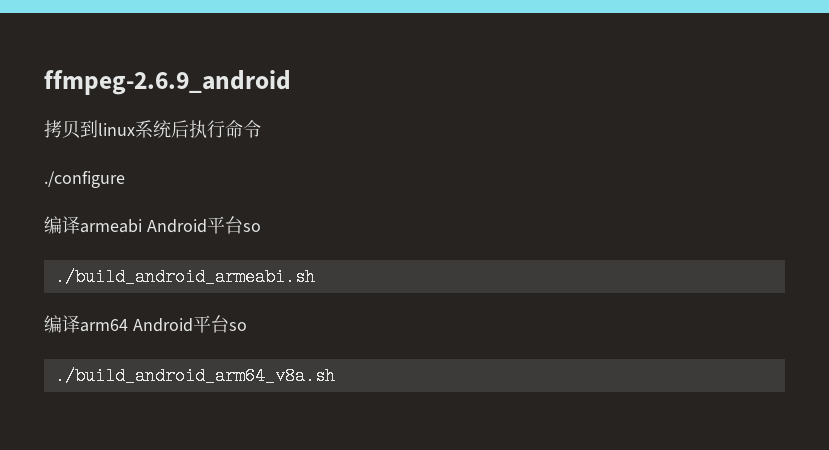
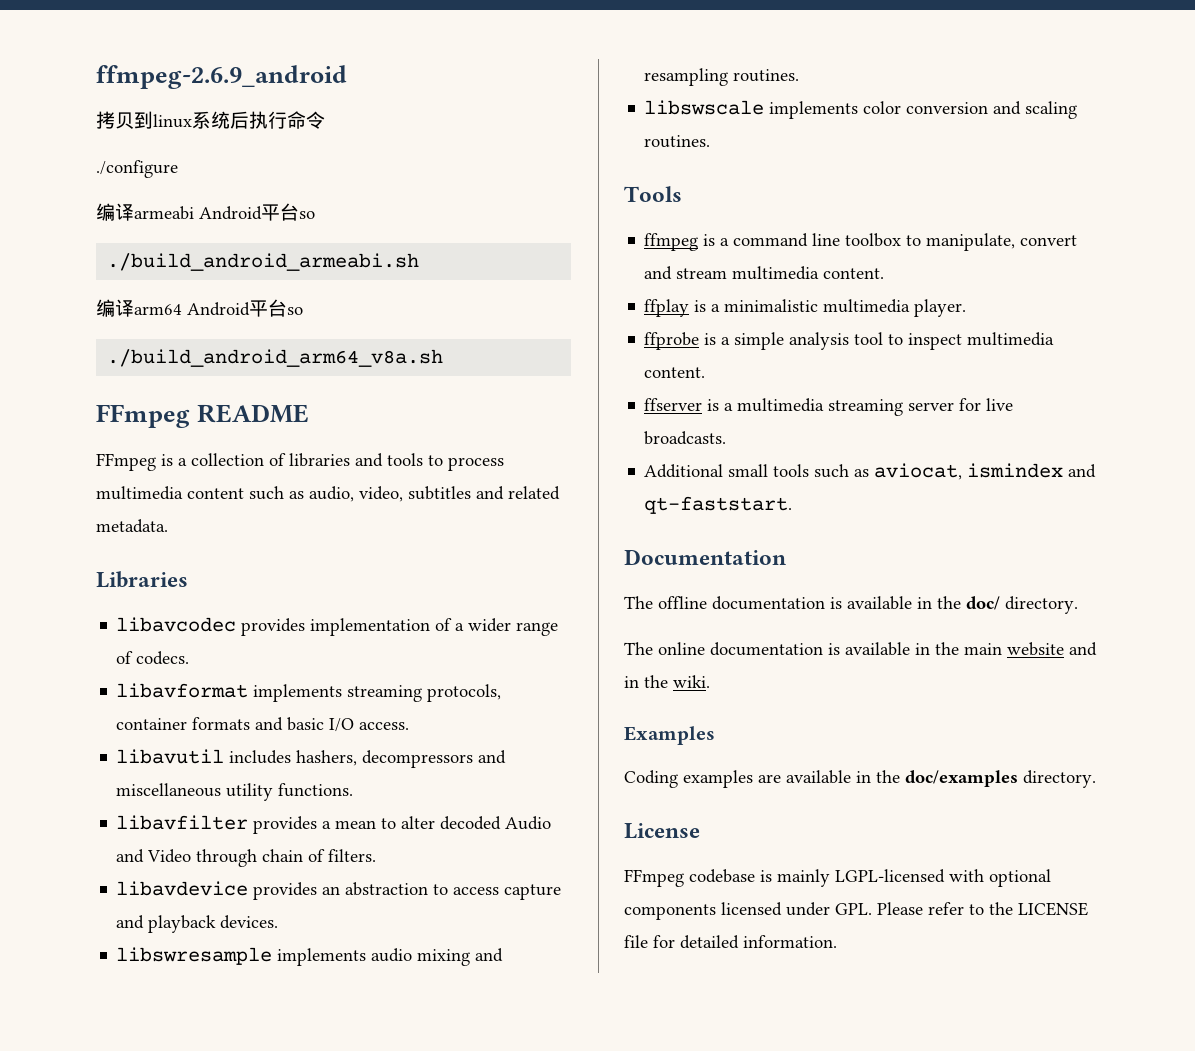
(335, 376) none -> [96,404,310,428] [96,453,504,471] [96,486,560,502] [96,519,168,533] [96,571,188,588] [116,617,559,636] [116,651,190,665] [116,683,502,702] [116,717,410,732] [116,749,507,768] [116,783,354,801] [116,815,552,834] [116,849,377,867] [116,881,562,900] [116,915,279,933] [116,947,504,966] [644,68,800,86] [644,100,1078,119] [644,135,711,148] [624,186,682,202] [644,233,1078,251] [644,266,885,280] [644,299,967,317] [644,332,1055,350] [644,367,706,378] [644,398,1014,416] [644,431,727,445] [644,463,1097,480] [644,496,793,514] [624,549,786,565] [624,596,1078,614] [624,642,1097,656] [624,675,710,688] [624,726,715,745] [624,770,1096,788] [624,823,700,839] [624,869,1051,887] [624,902,1088,920] [624,935,837,949] // FFmpeg README // FFmpeg is a collection of libraries and tools to process multimedia content such as audio, video, subtitles and related metadata. // Libraries // libavcodec provides implementation of a wider range of codecs. // libavformat implements streaming protocols, container formats and basic I/O access. // libavutil includes hashers, decompressors and miscellaneous utility functions. // libavfilter provides a mean to alter decoded Audio and Video through chain of filters. // libavdevice provides an abstraction to access capture and playback devices. // libswresample implements audio mixing and resampling routines. // libswscale implements color conversion and scaling routines. // Tools // ffmpeg is a command line toolbox to manipulate, convert and stream multimedia content. // ffplay is a minimalistic multimedia player. // ffprobe is a simple analysis tool to inspect multimedia content. // ffserver is a multimedia streaming server for live broadcasts. // Additional small tools such as aviocat, ismindex and qt-faststart. // Documentation // The offline documentation is available in the doc/ directory. // The online documentation is available in the main website and in the wiki. // Examples // Coding examples are available in the doc/examples directory. // License // FFmpeg codebase is mainly LGPL-licensed with optional components licensed under GPL. Please refer to the LICENSE file for detailed information.

